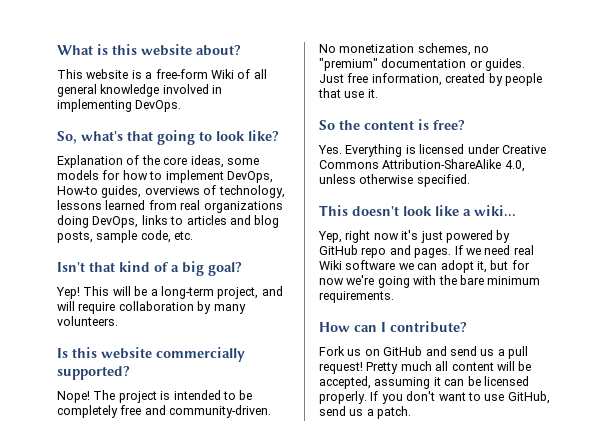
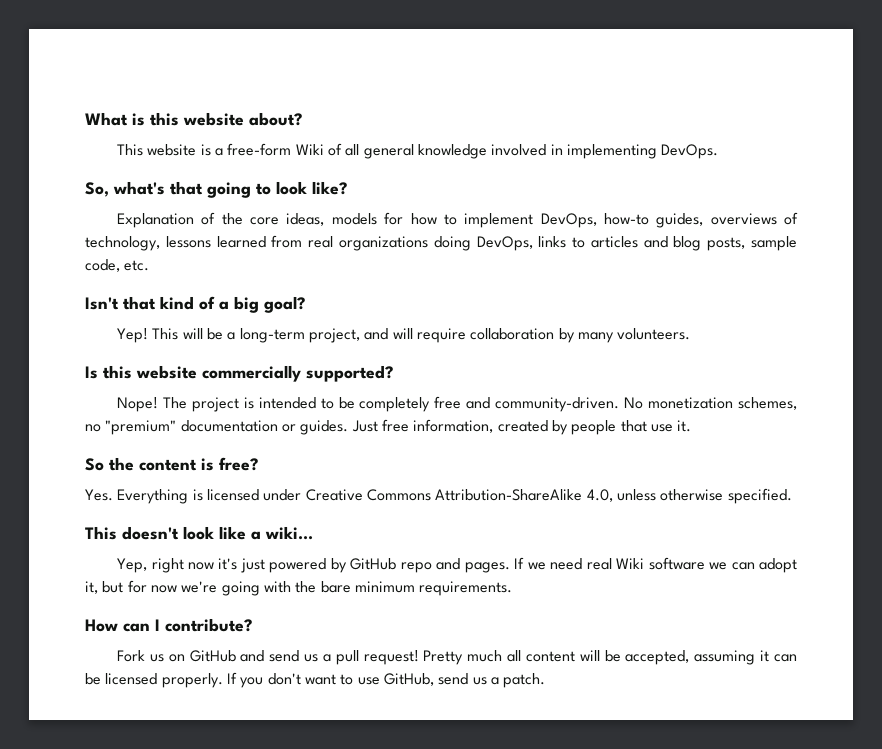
[226,158,259,165] some -> (325, 219) none
[57,186,98,195] How-to -> [603,213,649,225] how-to

